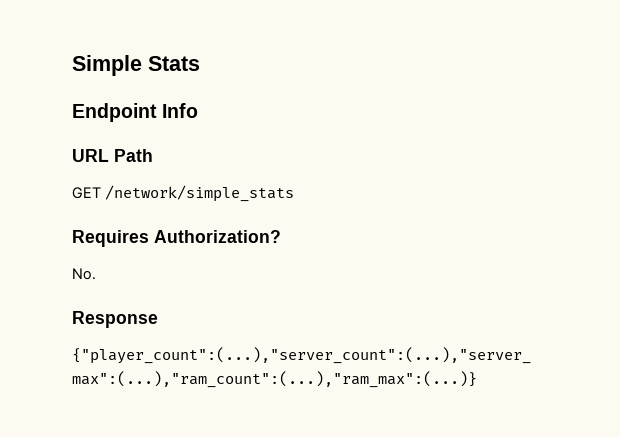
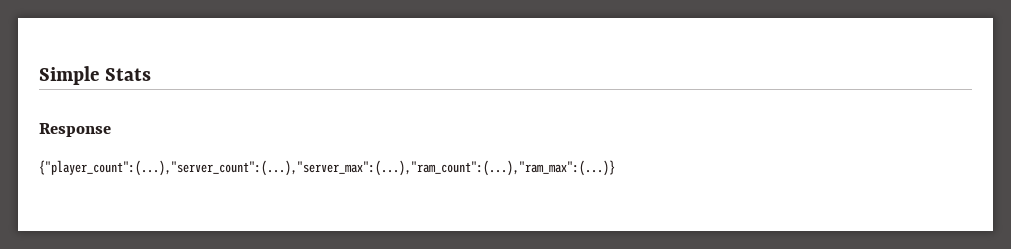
[72,103,199,122] [72,149,153,162] [72,185,295,202] [72,230,281,247] [72,268,96,280] // Endpoint Info // URL Path // GET /network/simple_stats // Requires Authorization? // No. -> (151, 74) none

